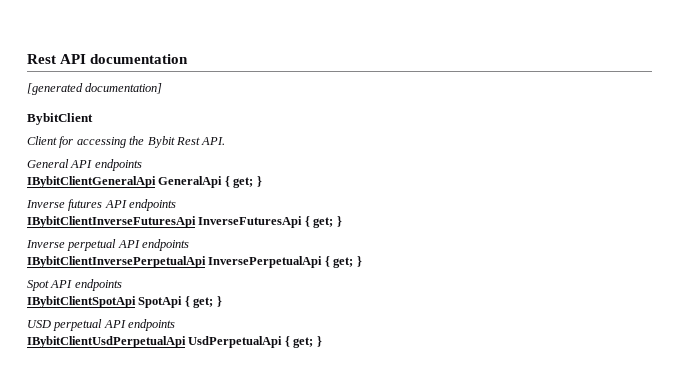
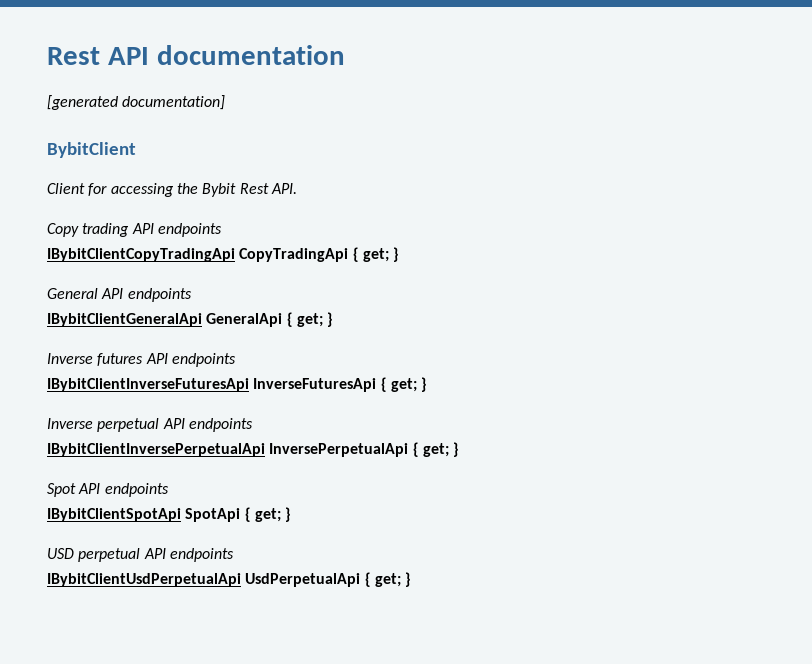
(226, 141) none -> [47,223,222,237] [47,247,400,262] // Copy trading API endpoints // IBybitClientCopyTradingApi CopyTradingApi { get; }

